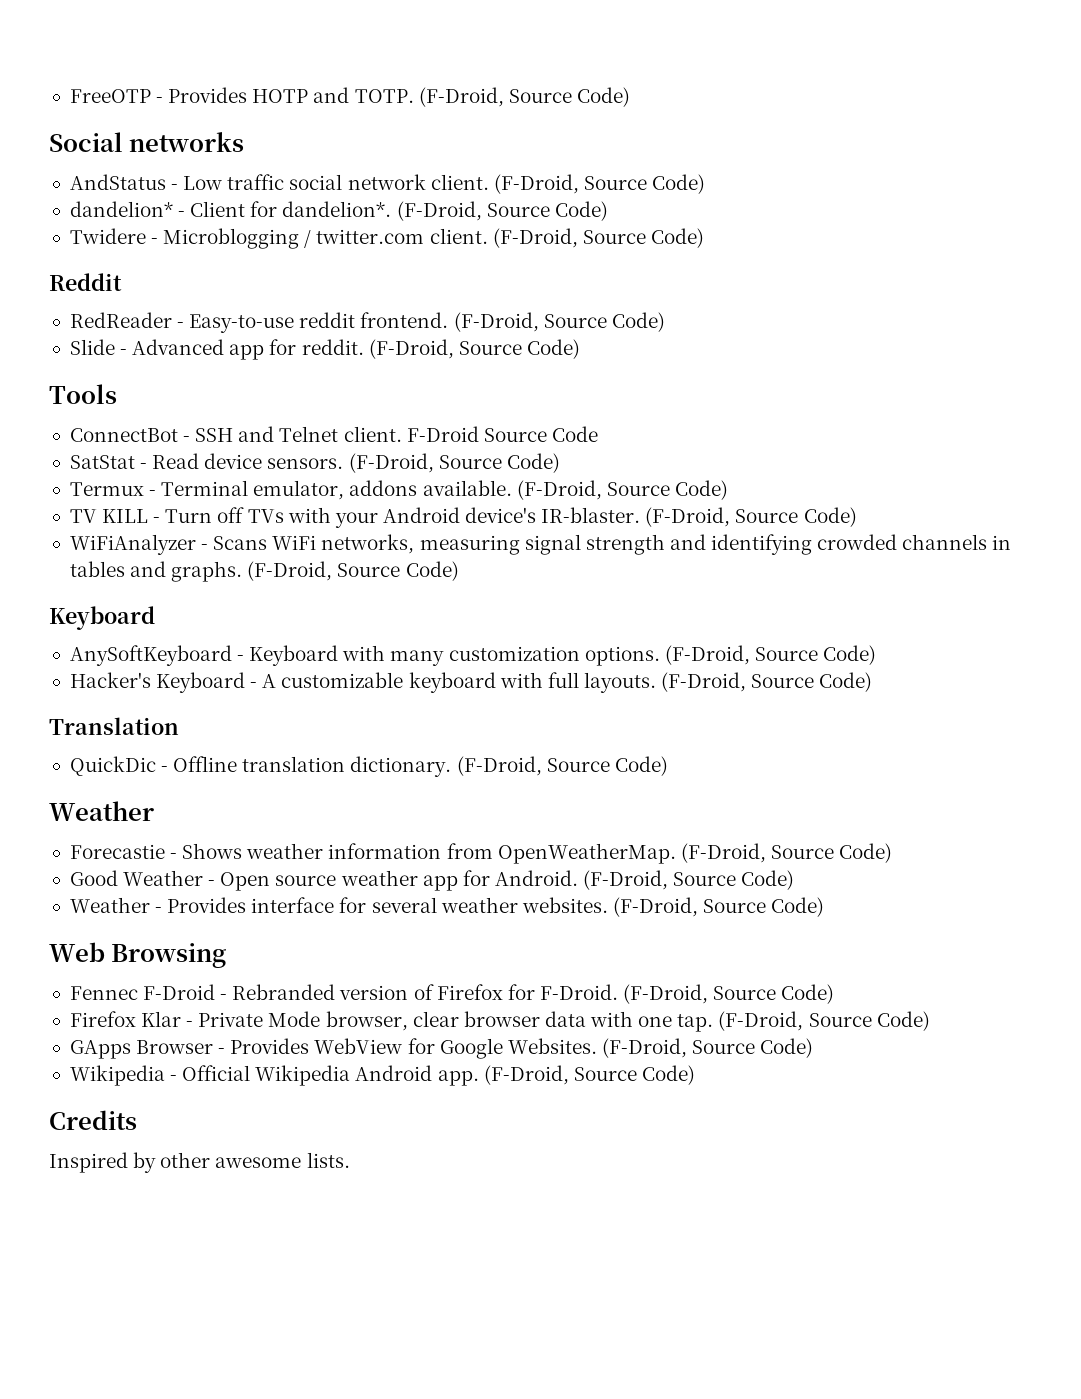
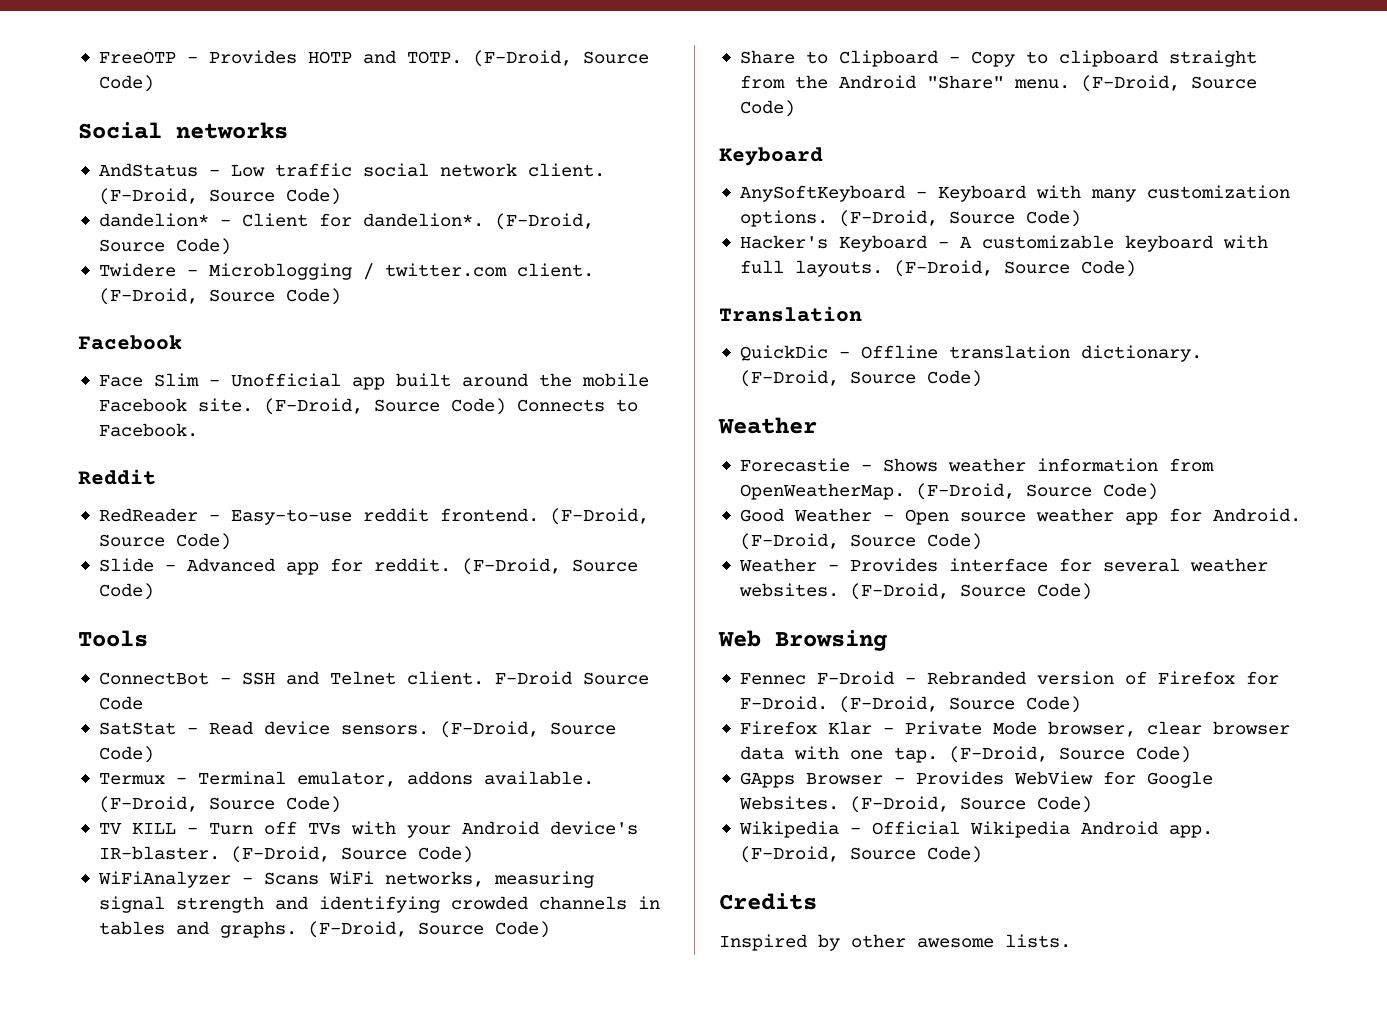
(704, 238) none -> [78,335,182,350] [98,373,649,390] [98,398,638,415] [98,423,198,437] // Facebook // Face Slim - Unofficial app built around the mobile Facebook site. (F-Droid, Source Code) Connects to Facebook.
(459, 571) none -> [739,50,1257,67] [739,75,1257,92] [739,100,795,117] // Share to Clipboard - Copy to clipboard straight from the Android "Share" menu. (F-Droid, Source Code)

